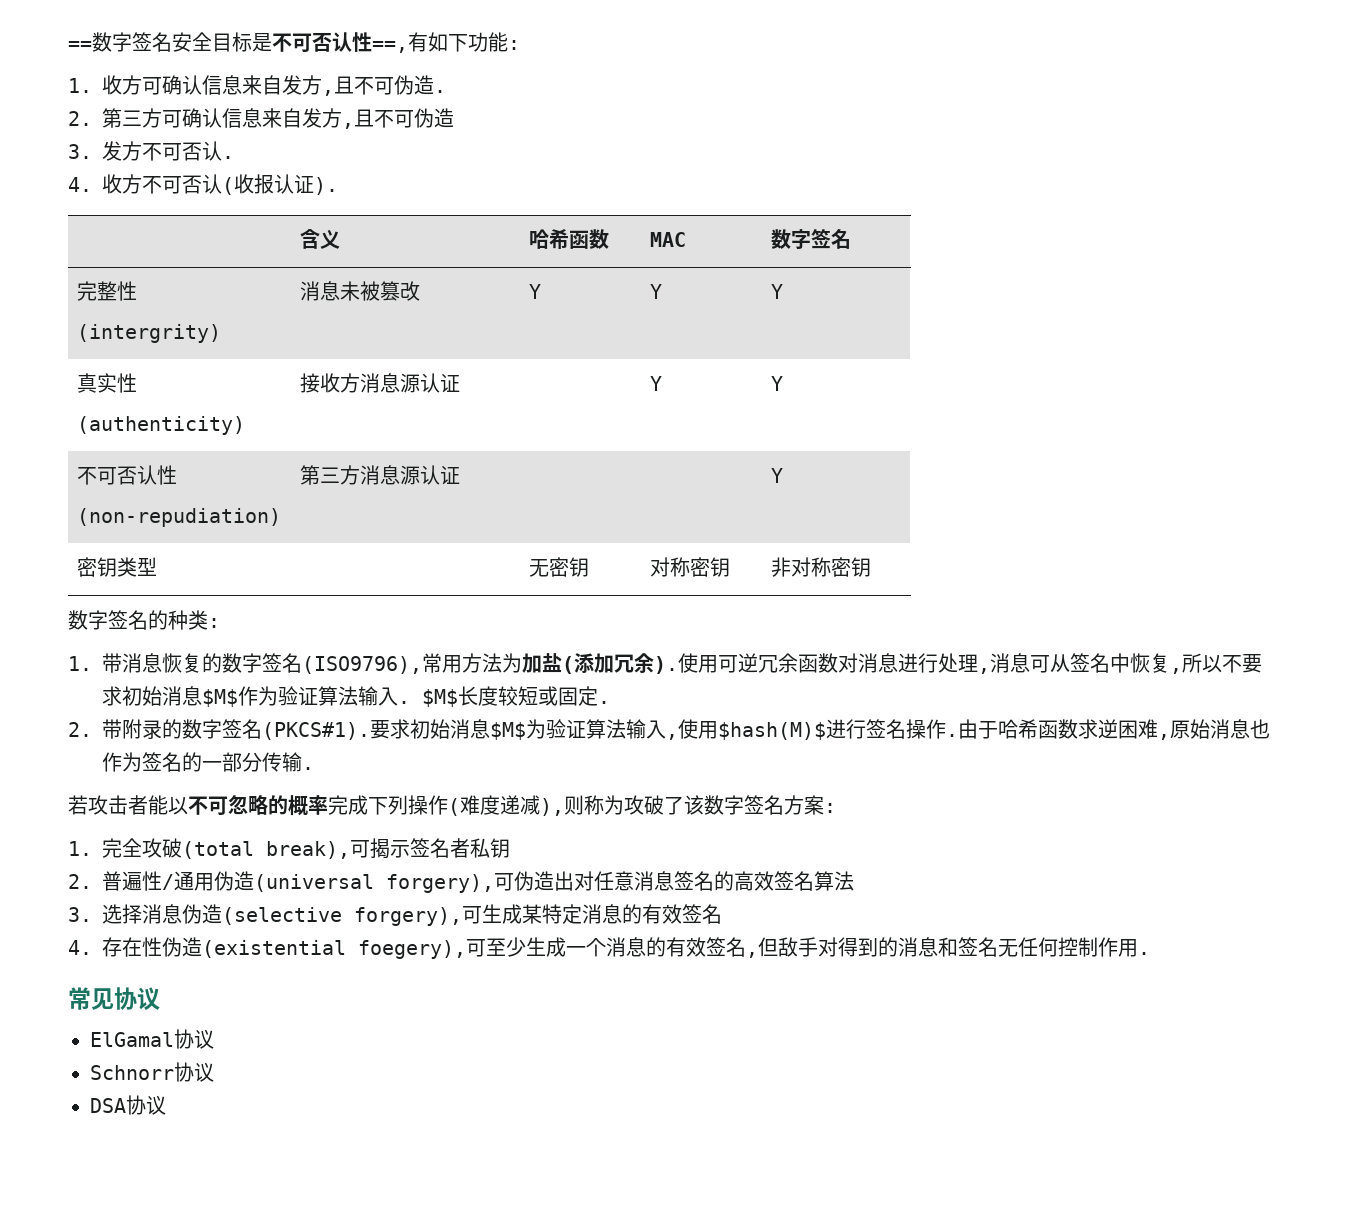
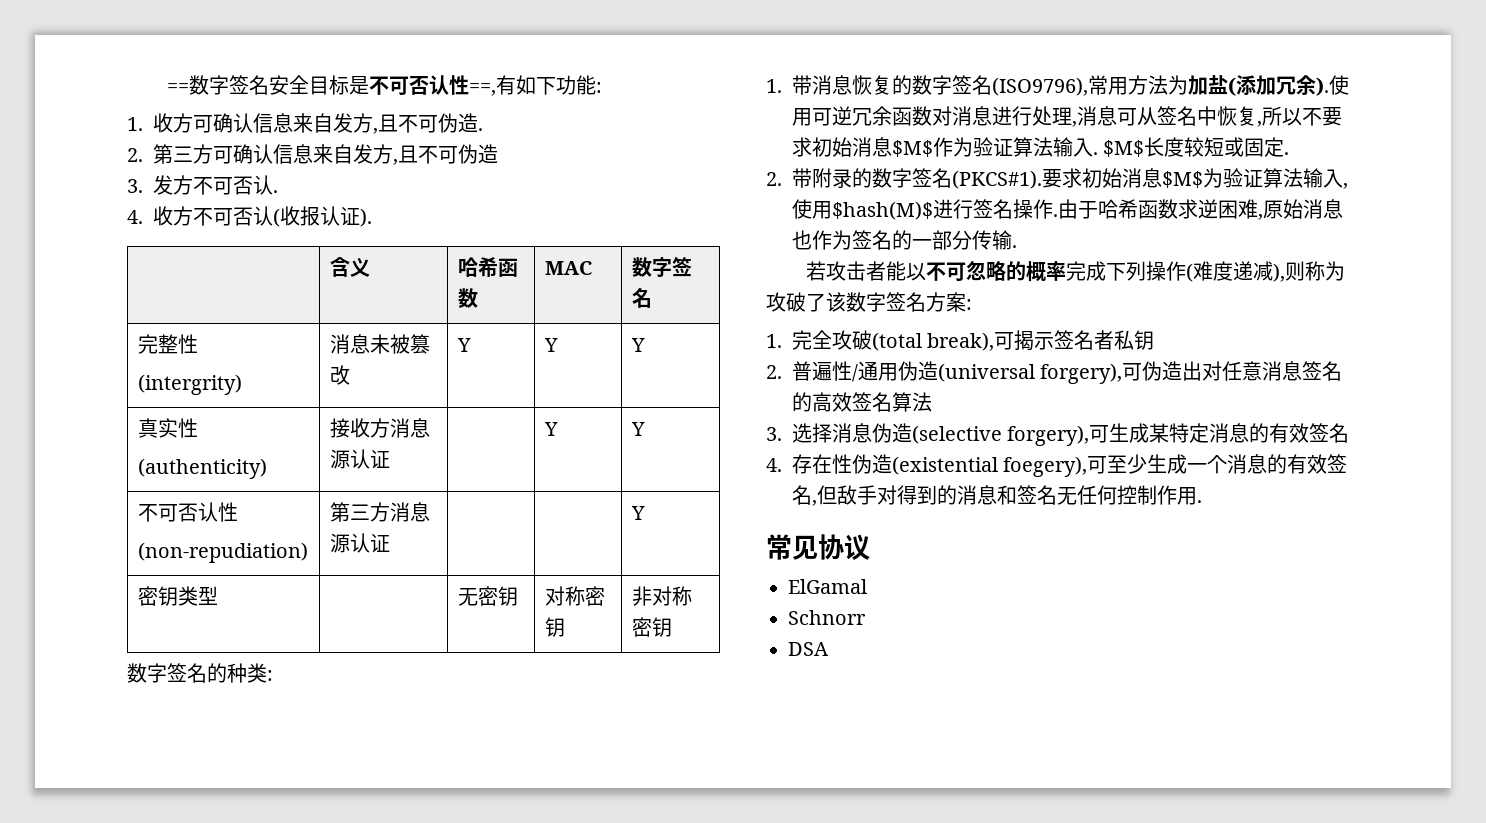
[174,1029,214,1049] 协议 -> (867, 586) none
[174,1062,214,1082] 协议 -> (866, 617) none
[126,1095,166,1115] 协议 -> (829, 649) none

